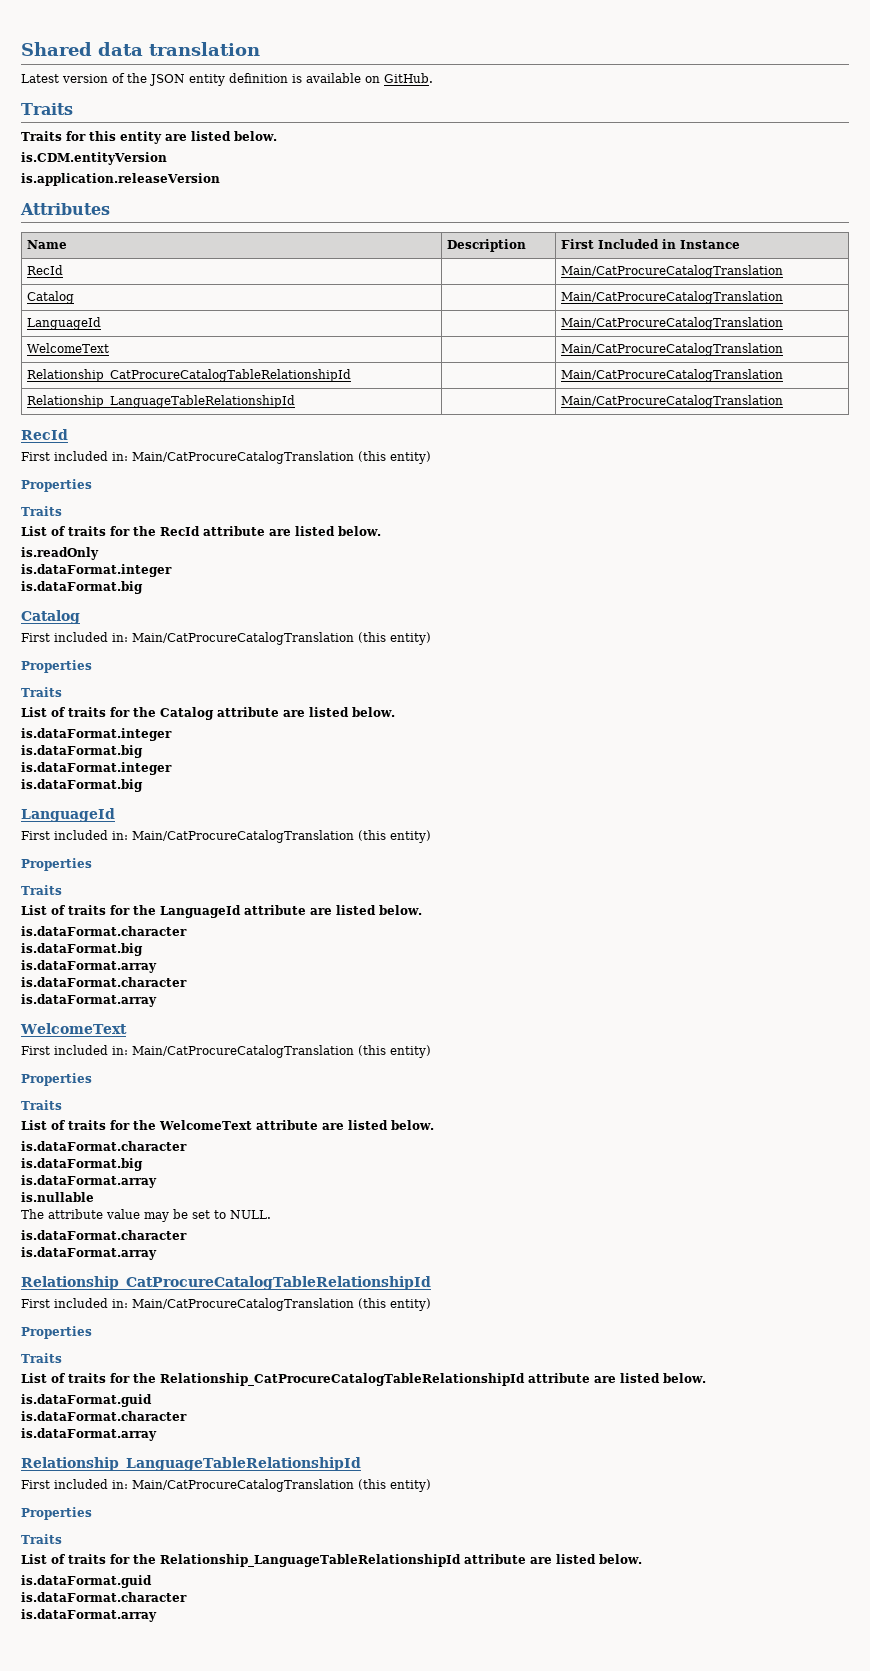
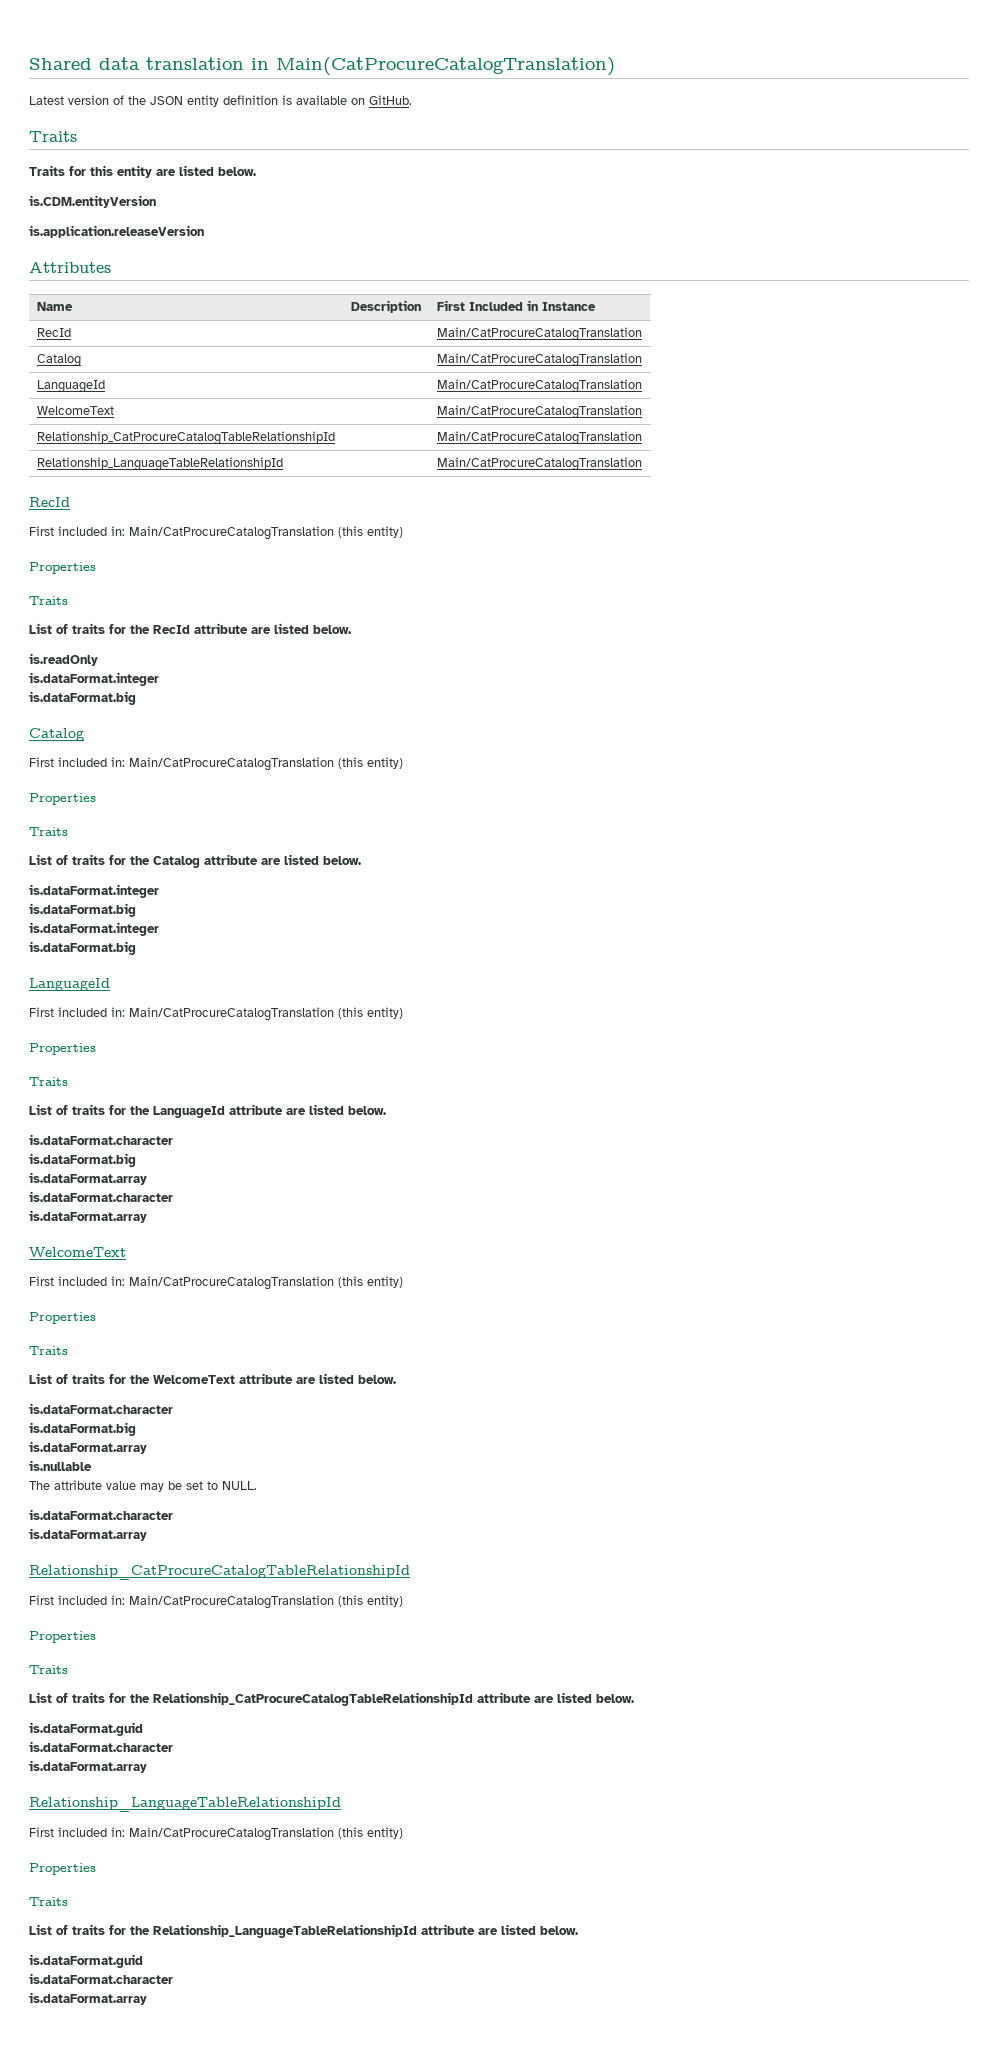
(260, 49) none -> [251,57,615,76] in Main(CatProcureCatalogTranslation)

